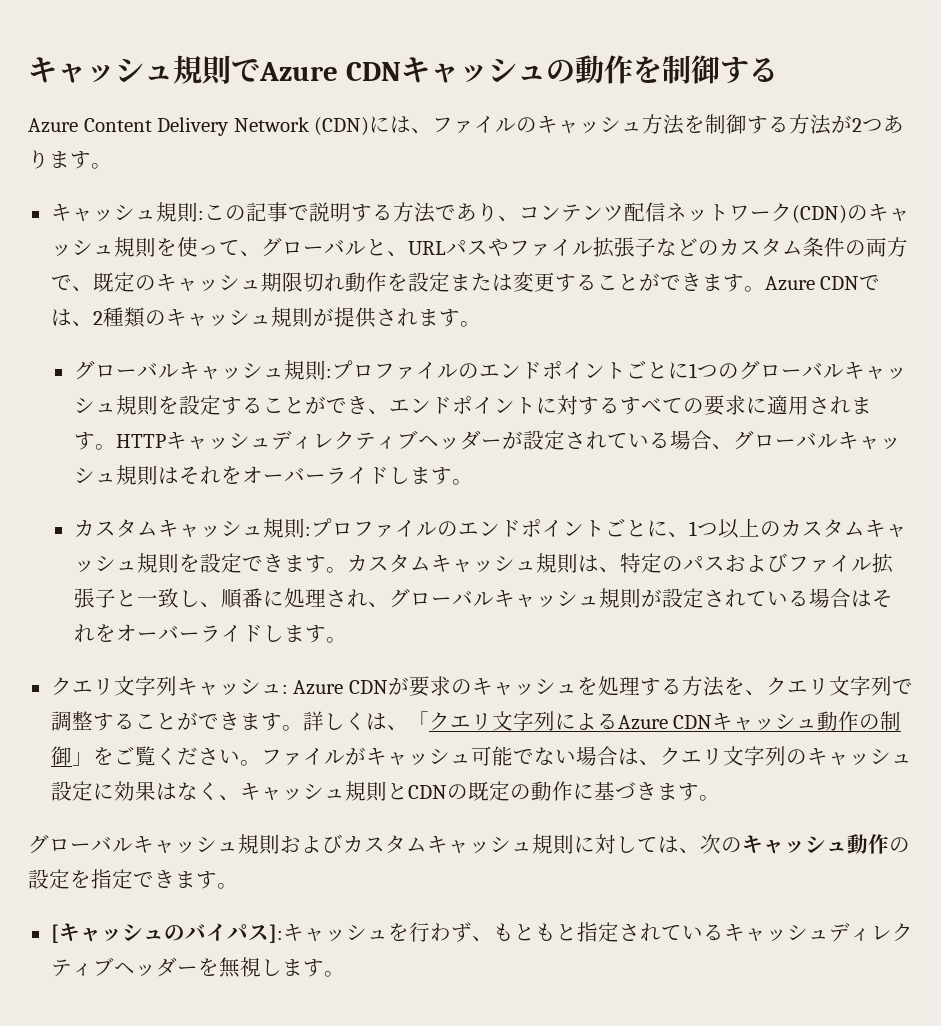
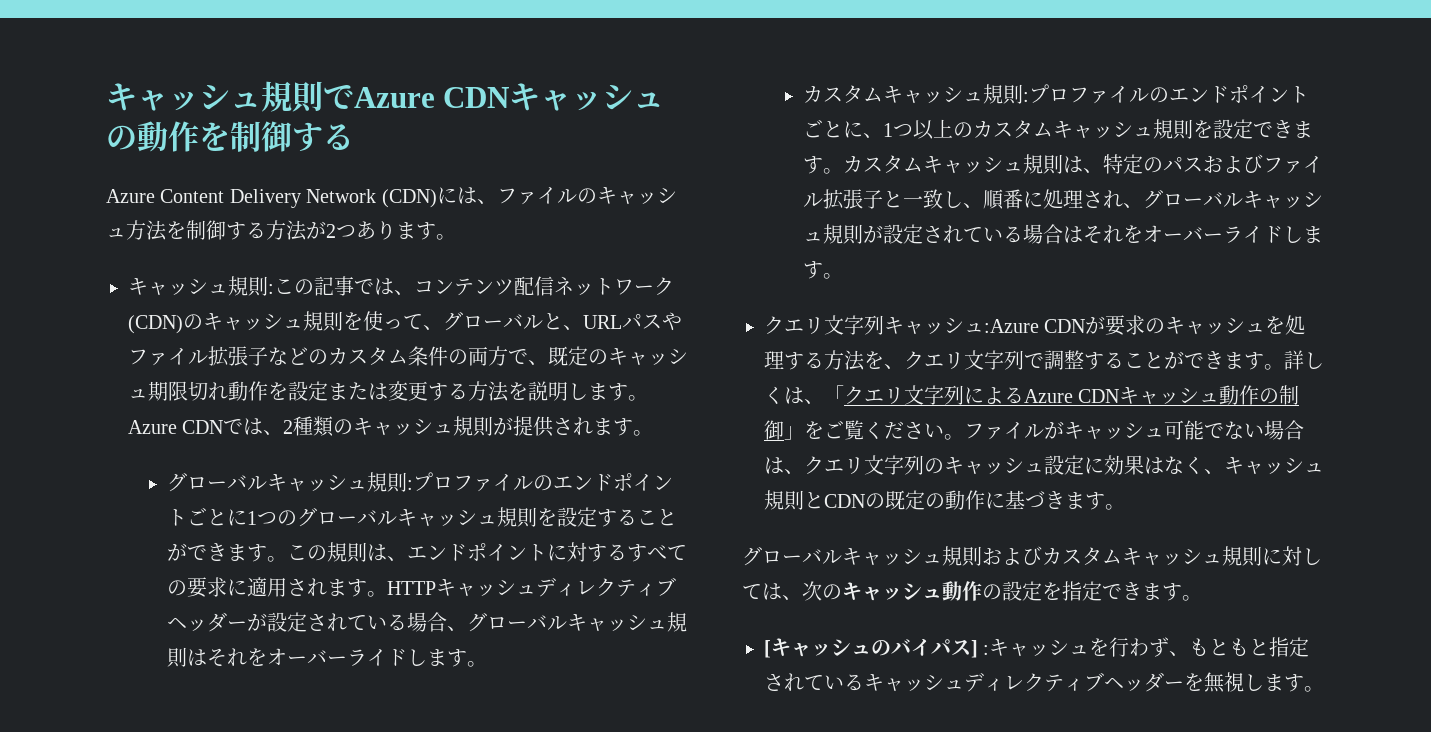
[308,202,498,223] 説明する方法であり -> [374,278,394,295] は
[596,273,702,291] ことができ -> [468,381,588,402] 方法を説明し
(368, 405) none -> [227,542,388,563] ます。この規則は
[281,680,344,695] : Azure -> [984,319,1039,333] :Azure
[268,924,283,943] ]: -> [971,640,990,658] ] :

